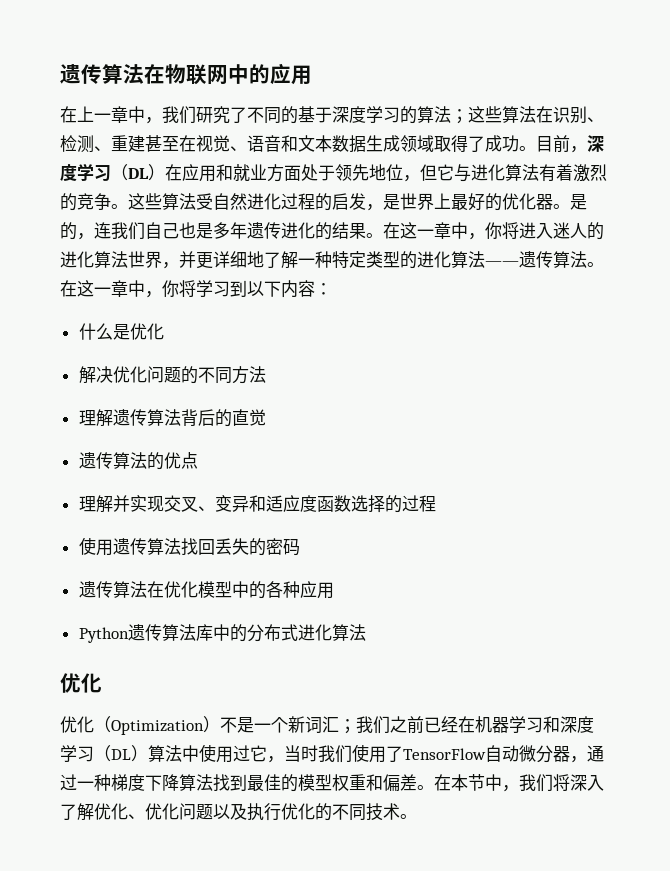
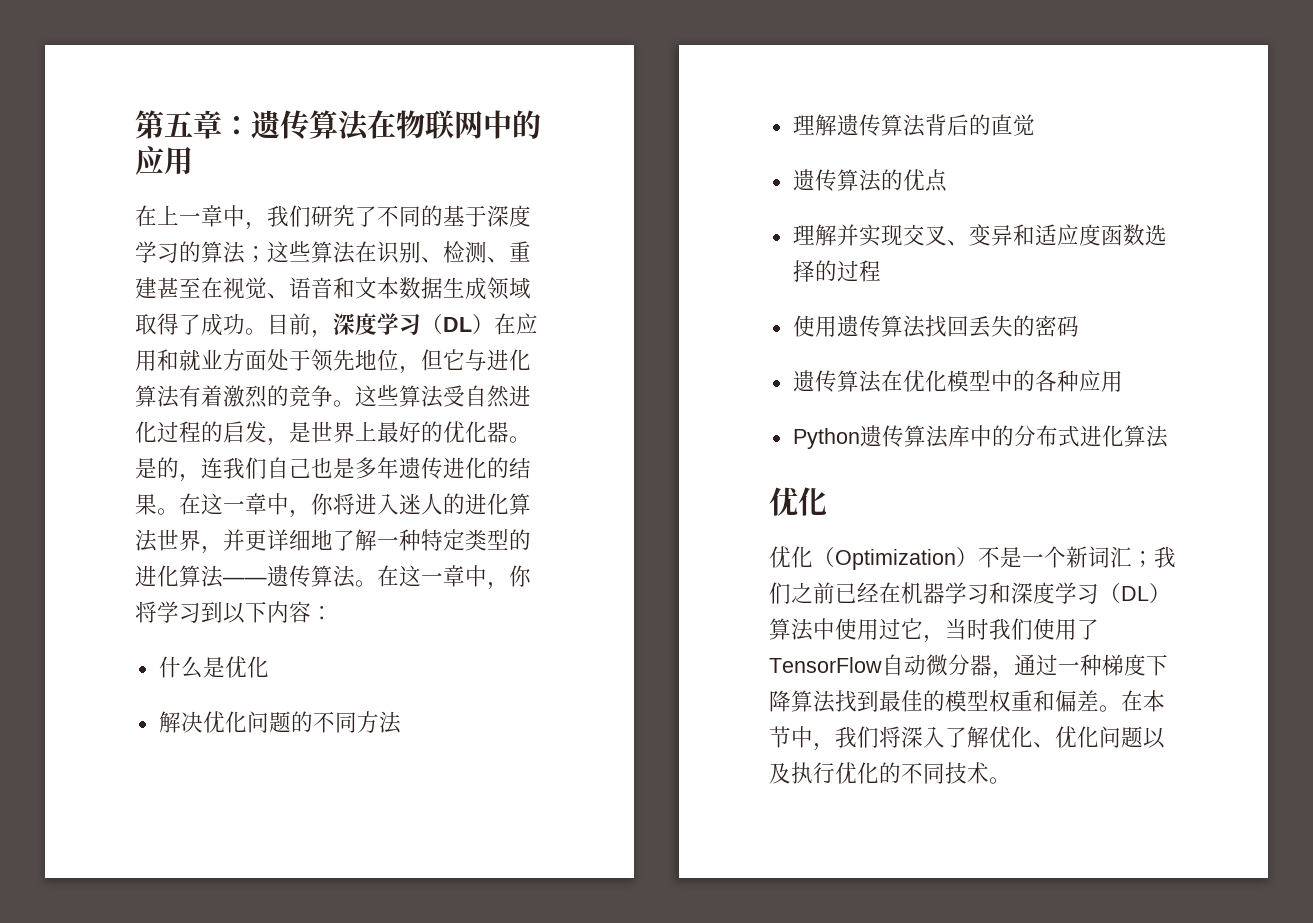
(60, 74) none -> [135,110,251,139] 第五章：

